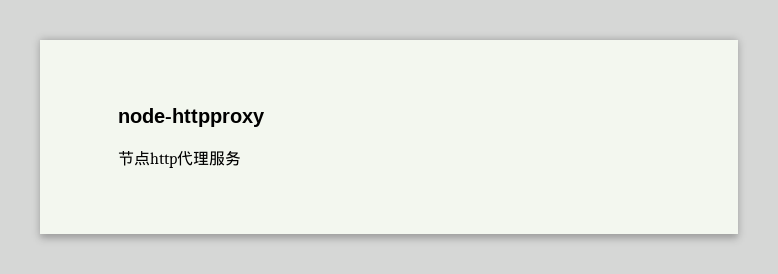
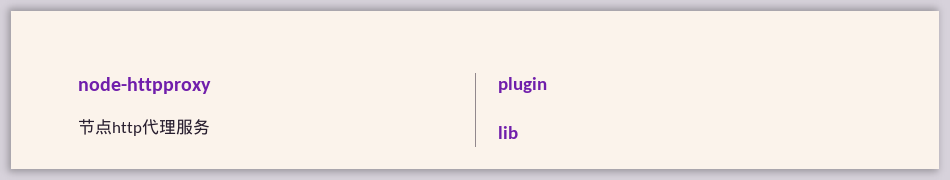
(241, 158) none -> [498,77,547,93] [498,126,518,139] // plugin // lib

